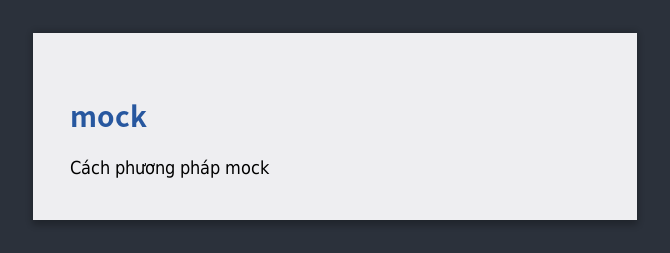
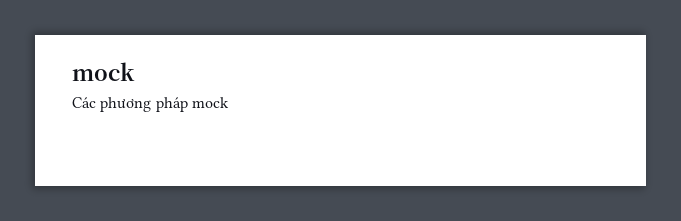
[70,159,110,175] Cách -> [72,97,96,108] Các

